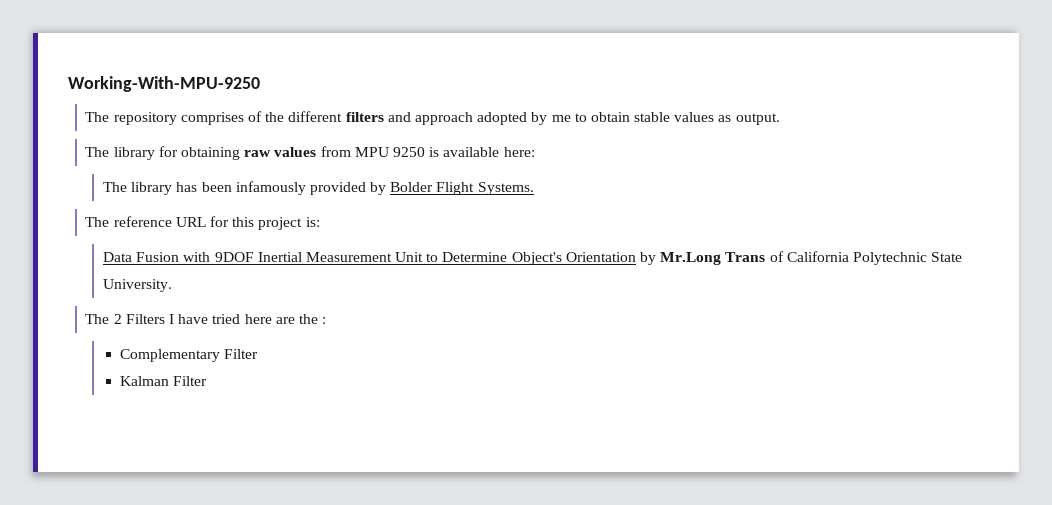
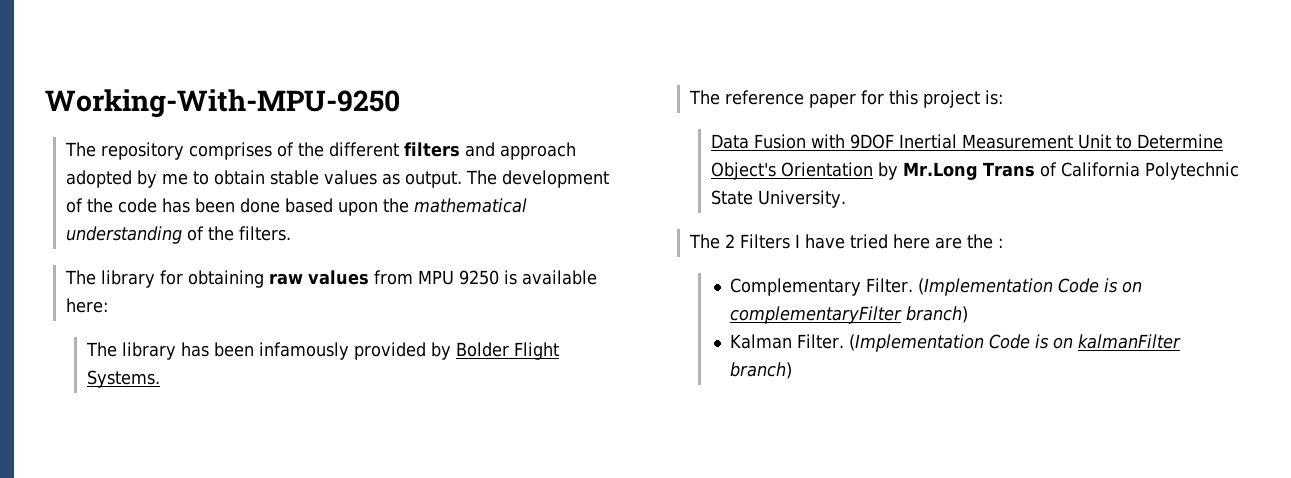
(780, 119) none -> [465,170,609,188] [65,198,527,216] [65,226,291,244] The development of the code has been done based upon the mathematical understanding of the filters.
[175,217,206,227] URL -> [808,93,856,108] paper
[224,349,259,359] [119,376,208,386] Filter // Kalman Filter -> [866,278,1143,296] [730,306,969,324] [730,334,1182,352] [730,362,793,379] Filter. (Implementation Code is on complementaryFilter branch) // Kalman Filter. (Implementation Code is on kalmanFilter branch)

